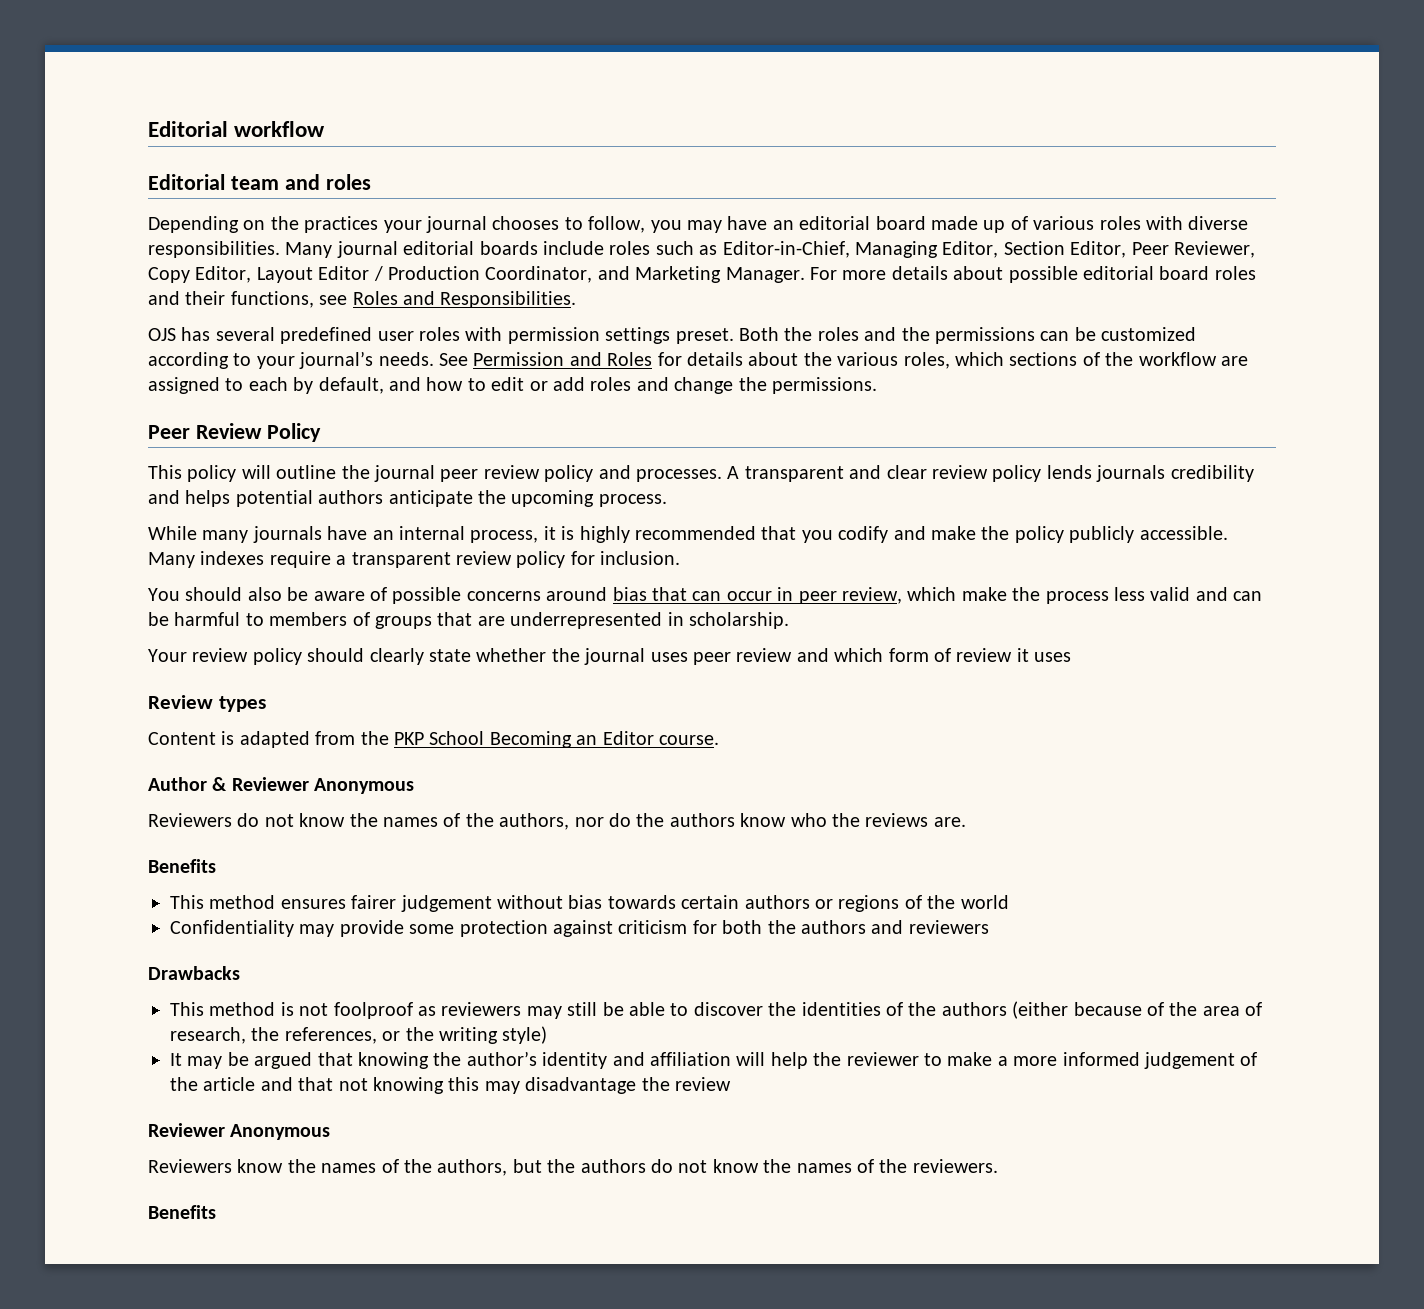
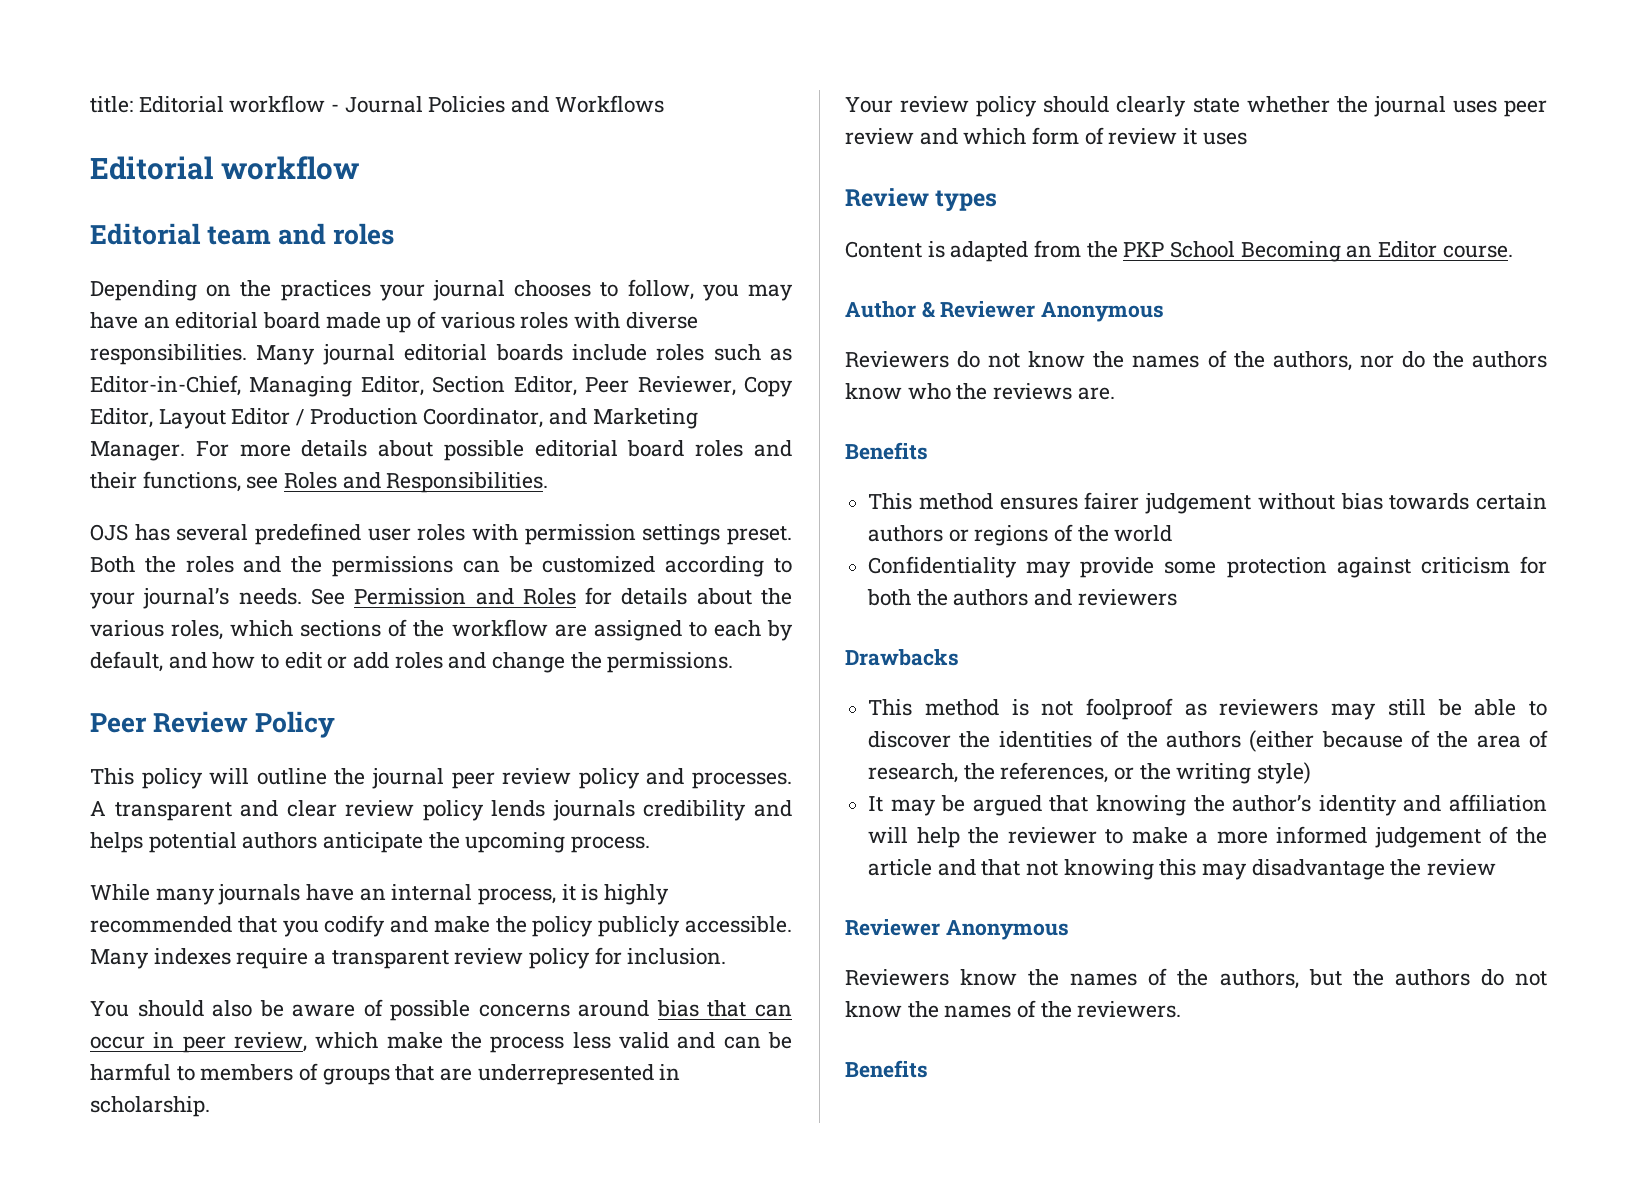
(148, 129) none -> [90,95,664,113] title: Editorial workflow - Journal Policies and Workflows //

